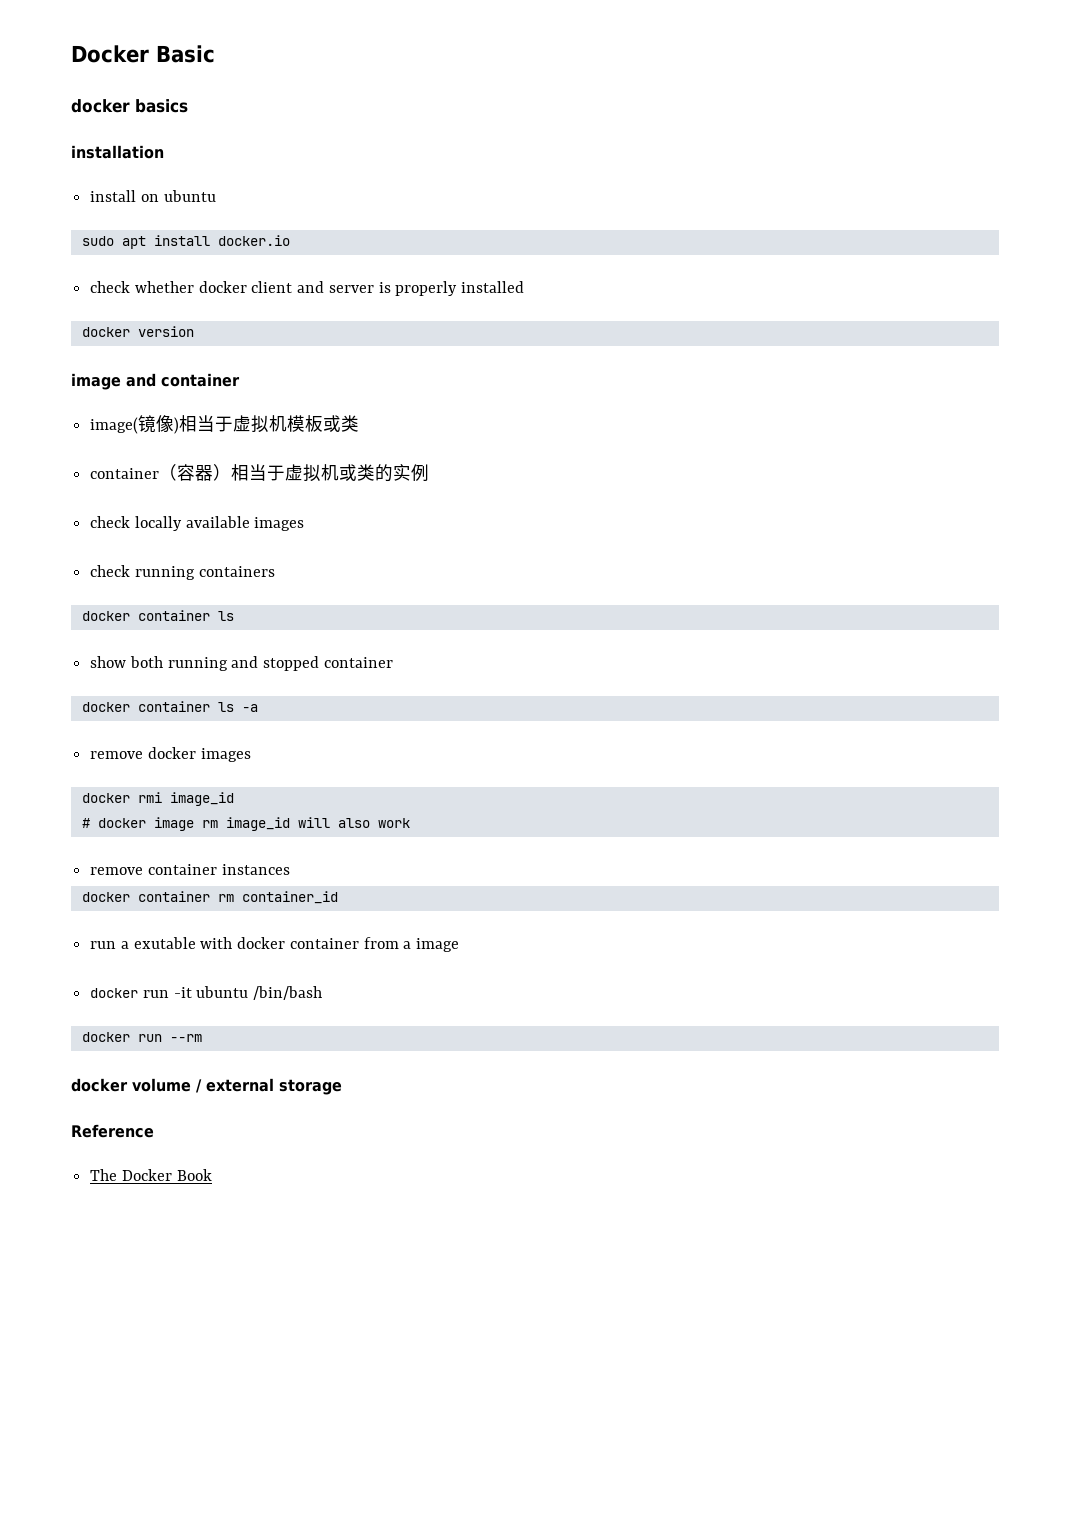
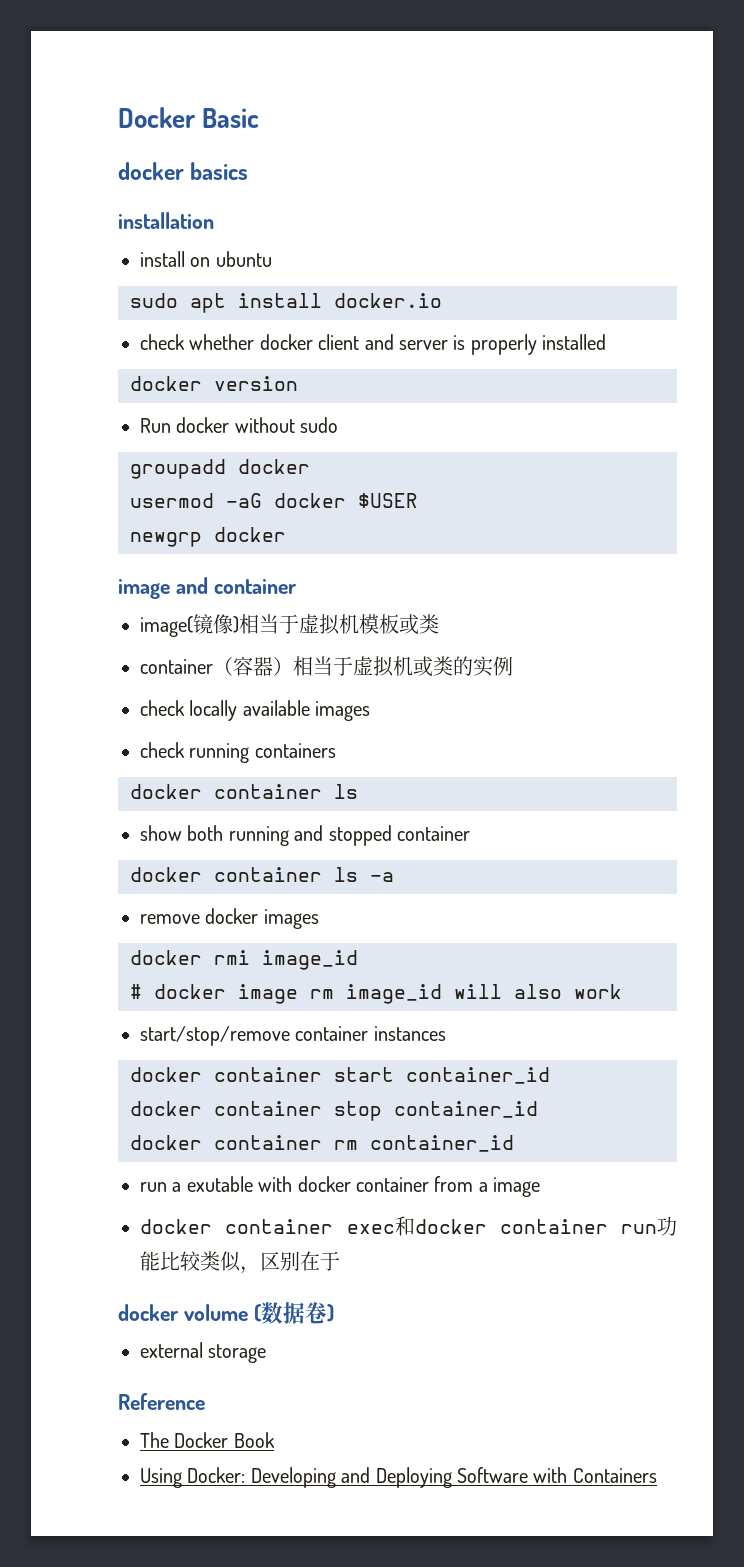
(194, 331) none -> [140,417,339,433] [130,459,310,479] [130,493,418,508] [130,527,286,547] // Run docker without sudo // groupadd docker // usermod -aG docker $USER // newgrp docker
[90,867,144,875] remove -> [140,1026,290,1046] start/stop/remove
(290, 869) none -> [130,1067,550,1084] [130,1101,538,1121] // docker container start container_id // docker container stop container_id
[142,986,323,1000] [81,1032,202,1042] run -it ubuntu /bin/bash // docker run --rm -> [225,1216,677,1236] [140,1251,340,1274] container exec和docker container run功能比较类似，区别在于
[196,1079,202,1093] / -> [253,1302,334,1324] (数据卷) //
(212, 1175) none -> [140,1467,657,1488] // Using Docker: Developing and Deploying Software with Containers

